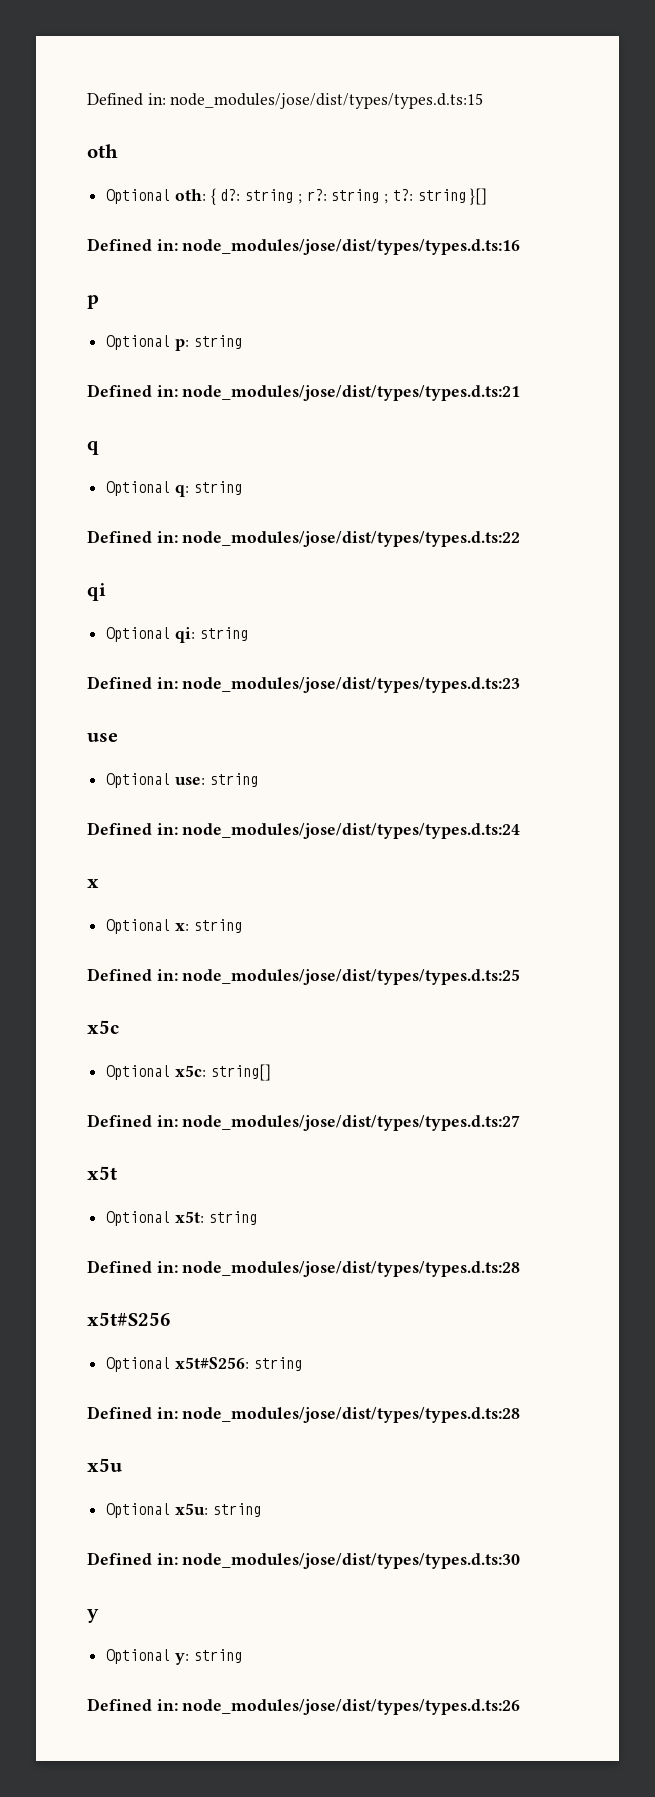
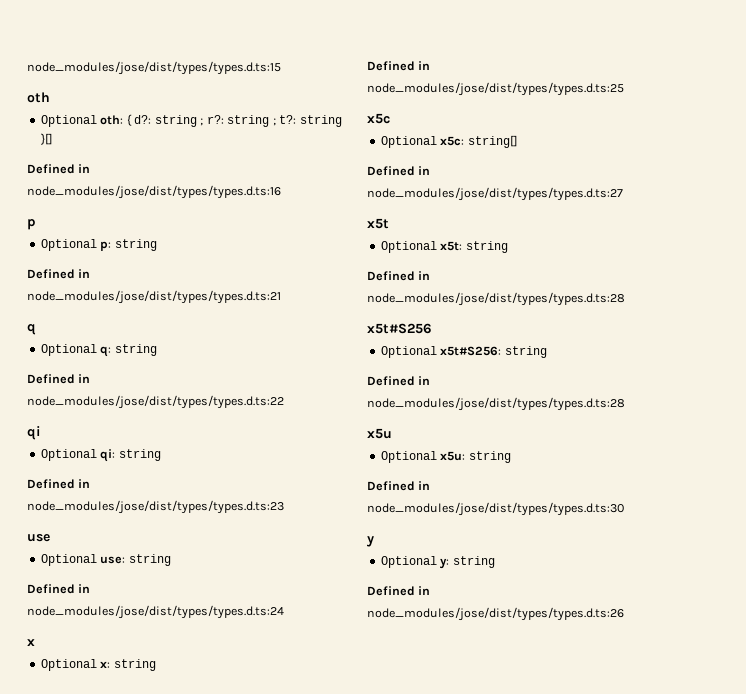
[87,93,166,106] Defined in: -> (27, 68) none
[156,239,178,251] in: -> [78,164,91,173] in //
[156,385,178,397] in: -> [78,269,91,278] in //
[156,531,178,543] in: -> [78,374,91,383] in //
[156,677,178,689] in: -> [78,479,91,488] in //
[156,823,178,835] in: -> [78,584,91,593] in //
[156,969,178,981] in: -> [418,61,431,70] in //
[156,1115,178,1127] in: -> [418,166,431,175] in //
[156,1261,178,1273] in: -> [418,271,431,280] in //
[156,1407,178,1419] in: -> [418,376,431,385] in //
[156,1553,178,1565] in: -> [418,481,431,490] in //
[156,1699,178,1711] in: -> [418,586,431,595] in //

